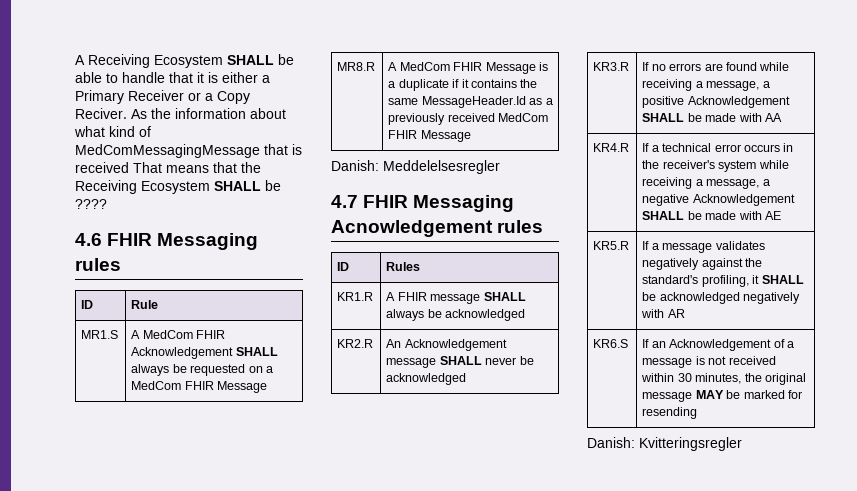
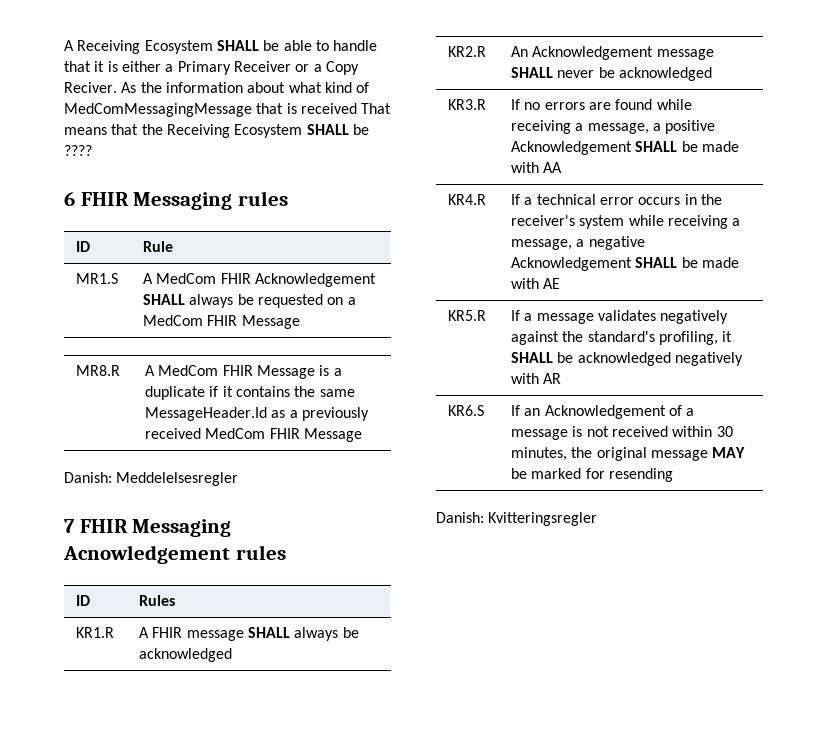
[75,233,102,246] 4.6 -> [64,192,75,206] 6
[331,195,358,208] 4.7 -> [64,519,75,533] 7

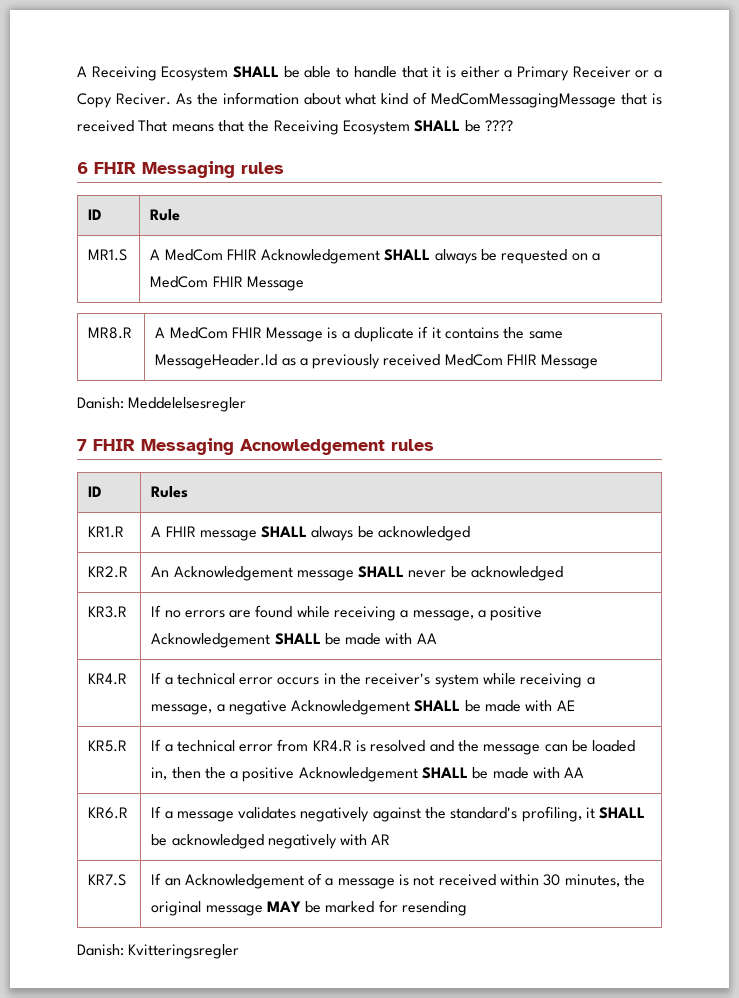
(487, 315) none -> [151,739,636,755] [151,767,585,782] [88,807,129,819] | If a technical error from KR4.R is resolved and the message can be loaded in, then the a positive Acknowledgement SHALL be made with AA // KR6.R
[448,405,485,416] KR6.S -> [88,874,127,886] KR7.S

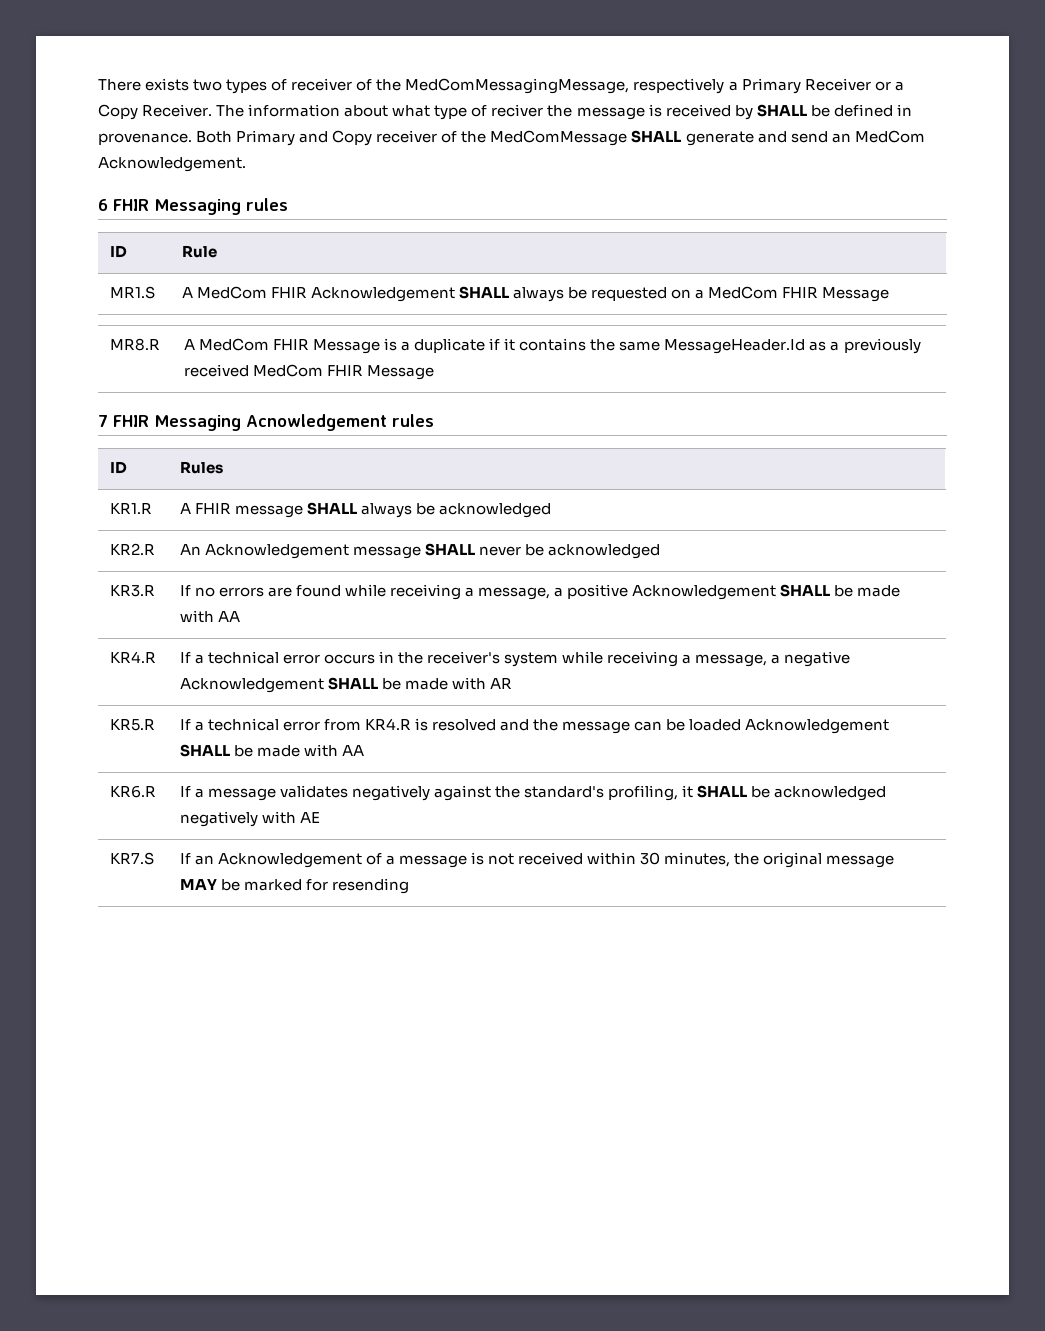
[77,66,500,81] A Receiving Ecosystem SHALL be able to handle that it is either -> [98,78,725,94] There exists two types of receiver of the MedComMessagingMessage, respectively
[115,92,662,108] [77,120,513,135] Reciver. As the information about what kind of MedComMessagingMessage that is received That means that the Receiving Ecosystem SHALL be ???? -> [142,104,912,120] [98,130,925,146] [98,157,246,172] Receiver. The information about what type of reciver the message is received by SHALL be defined in provenance. Both Primary and Copy receiver of the MedComMessage SHALL generate and send an MedCom Acknowledgement.
[77,397,247,412] // Danish: Meddelelsesregler -> (434, 372) none
[556,700,575,711] AE -> [490,678,513,689] AR
[151,767,295,782] in, then the a positive -> (742, 725) none
[371,834,391,845] AR -> [299,812,320,823] AE
[77,944,240,959] // Danish: Kvitteringsregler -> (409, 886) none

